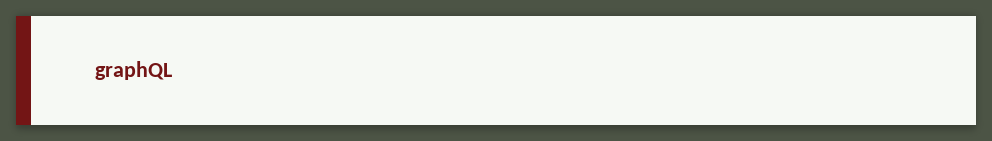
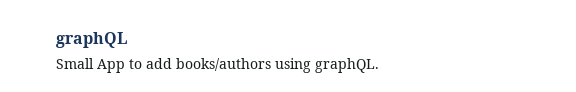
(172, 70) none -> [56,58,379,73] // Small App to add books/authors using graphQL.

